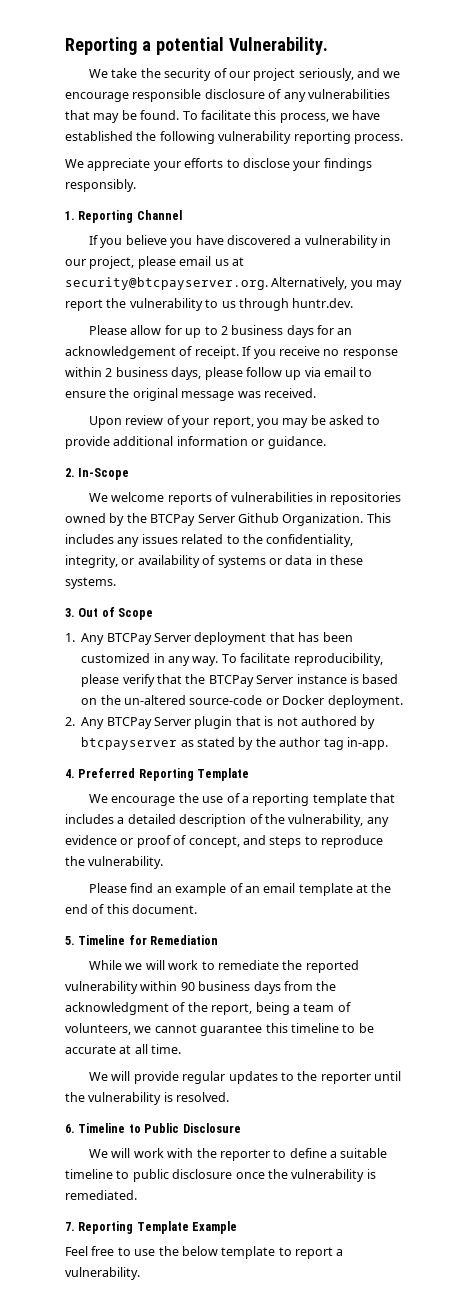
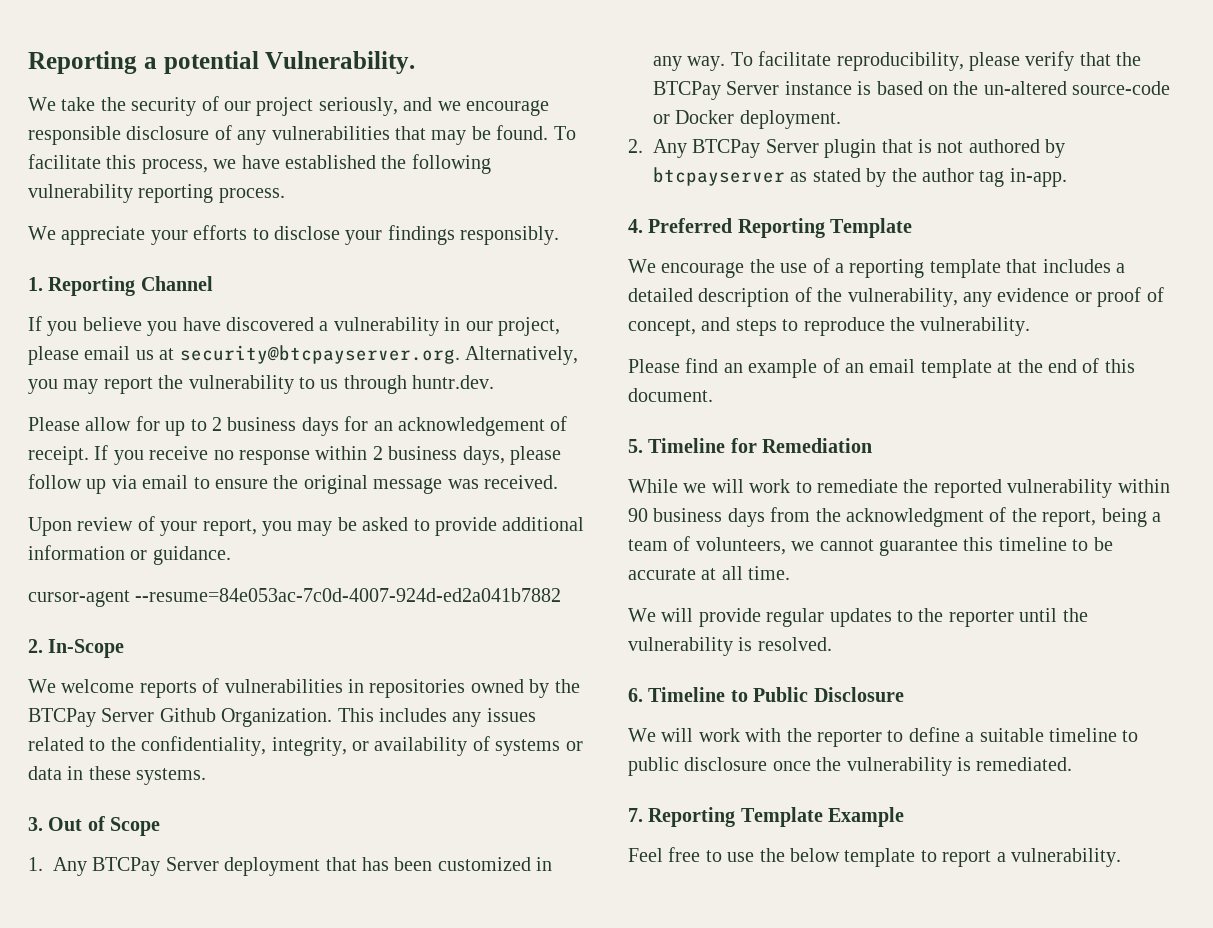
(326, 442) none -> [28,588,562,607] // cursor-agent --resume=84e053ac-7c0d-4007-924d-ed2a041b7882

